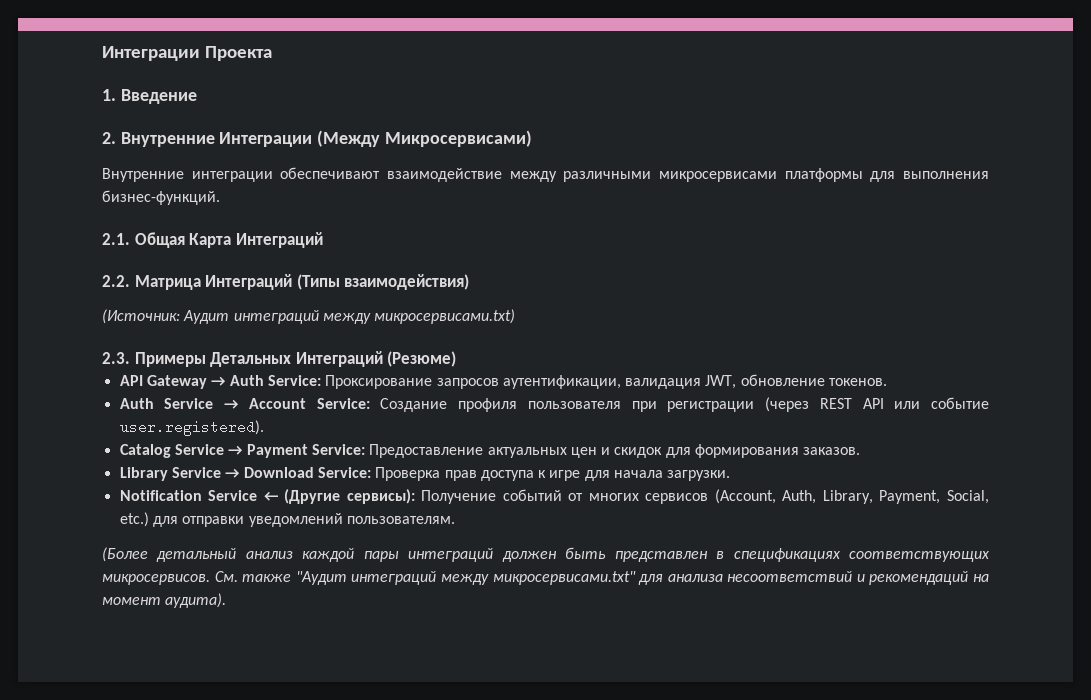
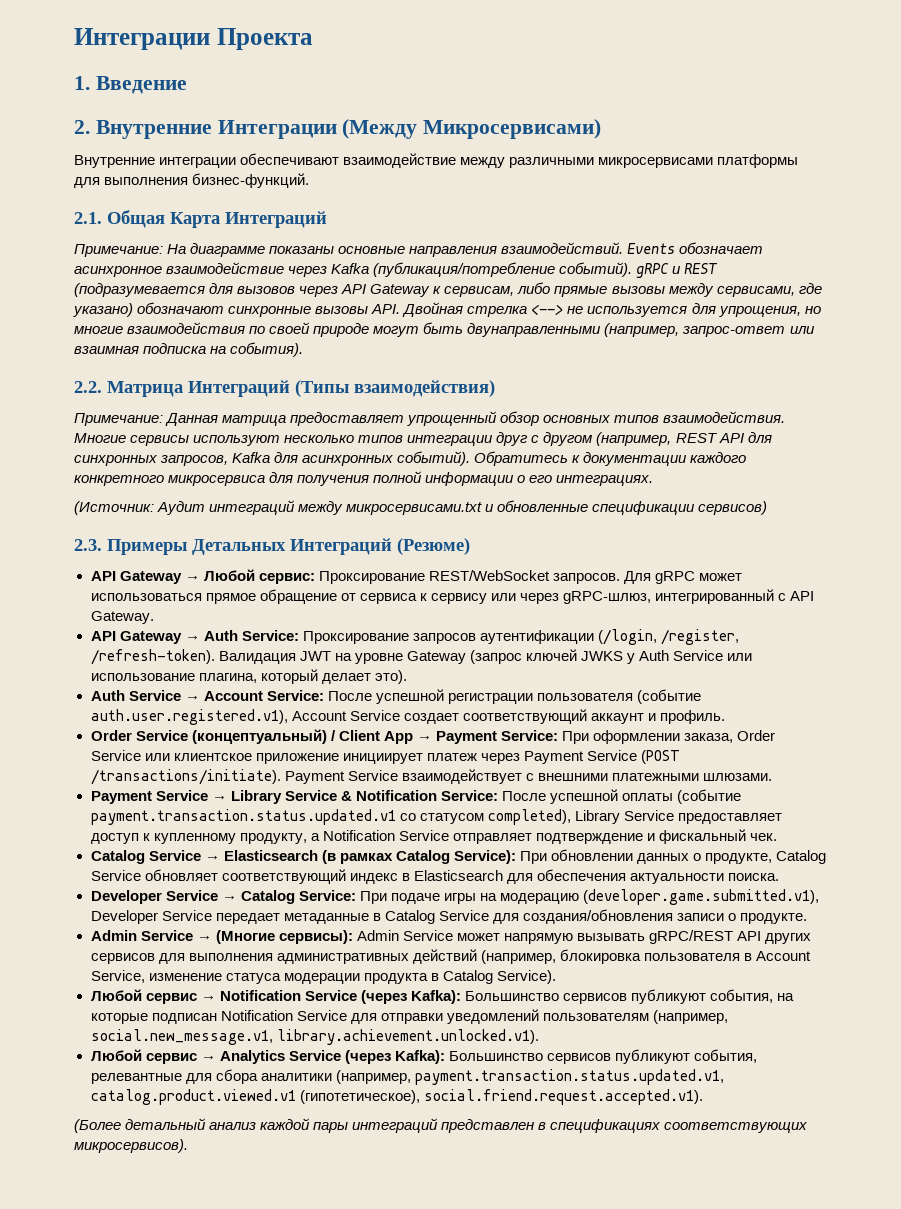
(323, 240) none -> [74,242,764,257] [74,262,719,278] [74,282,822,297] [73,302,821,317] [74,322,815,337] [74,342,304,357] // Примечание: На диаграмме показаны основные направления взаимодействий. Events обозначает асинхронное взаимодействие через Kafka (публикация/потребление событий). gRPC и REST (подразумевается для вызовов через API Gateway к сервисам, либо прямые вызовы между сервисами, где указано) обозначают синхронные вызовы API. Двойная стрелка <--> не используется для упрощения, но многие взаимодействия по своей природе могут быть двунаправленными (например, запрос-ответ или взаимная подписка на события).
(470, 282) none -> [74,411,786,426] [74,432,772,446] [74,451,747,466] [74,471,654,486] // Примечание: Данная матрица предоставляет упрощенный обзор основных типов взаимодействия. Многие сервисы используют несколько типов интеграции друг с другом (например, REST API для синхронных запросов, Kafka для асинхронных событий). Обратитесь к документации каждого конкретного микросервиса для получения полной информации о его интеграциях.
[374,309,516,324] микросервисами.txt) -> [346,500,768,515] микросервисами.txt и обновленные спецификации сервисов)
(457, 359) none -> [90,569,742,584] [90,589,815,604] [90,611,154,624] // API Gateway → Любой сервис: Проксирование REST/WebSocket запросов. Для gRPC может использоваться прямое обращение от сервиса к сервису или через gRPC-шлюз, интегрированный с API Gateway.
[502,374,888,389] аутентификации, валидация JWT, обновление токенов. -> [479,629,739,645] [90,649,753,665] [90,669,407,684] аутентификации (/login, /register, /refresh-token). Валидация JWT на уровне Gateway (запрос ключей JWKS у Auth Service или использование плагина, который делает это).
[380,397,989,412] [119,420,264,436] [119,444,861,458] [119,467,731,481] [119,489,990,504] [119,512,455,527] Создание профиля пользователя при регистрации (через REST API или событие user.registered). // Catalog Service → Payment Service: Предоставление актуальных цен и скидок для формирования заказов. // Library Service → Download Service: Проверка прав доступа к игре для начала загрузки. // Notification Service ← (Другие сервисы): Получение событий от многих сервисов (Account, Auth, Library, Payment, Social, etc.) для отправки уведомлений пользователям. -> [327,689,701,704] [90,709,725,725] [90,729,776,744] [90,750,680,764] [90,769,772,785] [90,789,742,804] [90,809,782,825] [90,829,778,844] [90,849,827,864] [90,869,779,884] [90,889,820,905] [90,909,808,924] [90,930,812,944] [90,949,811,964] [90,970,556,984] [90,989,795,1004] [90,1009,728,1024] [90,1029,539,1045] [90,1049,757,1064] [90,1069,724,1085] [90,1089,703,1105] После успешной регистрации пользователя (событие auth.user.registered.v1), Account Service создает соответствующий аккаунт и профиль. // Order Service (концептуальный) / Client App → Payment Service: При оформлении заказа, Order Service или клиентское приложение инициирует платеж через Payment Service (POST /transactions/initiate). Payment Service взаимодействует с внешними платежными шлюзами. // Payment Service → Library Service & Notification Service: После успешной оплаты (событие payment.transaction.status.updated.v1 со статусом completed), Library Service предоставляет доступ к купленному продукту, а Notification Service отправляет подтверждение и фискальный чек. // Catalog Service → Elasticsearch (в рамках Catalog Service): При обновлении данных о продукте, Catalog Service обновляет соответствующий индекс в Elasticsearch для обеспечения актуальности поиска. // Developer Service → Catalog Service: При подаче игры на модерацию (developer.game.submitted.v1), Developer Service передает метаданные в Catalog Service для создания/обновления записи о продукте. // Admin Service → (Многие сервисы): Admin Service может напрямую вызывать gRPC/REST API других сервисов для выполнения административных действий (например, блокировка пользователя в Account Service, изменение статуса модерации продукта в Catalog Service). // Любой сервис → Notification Service (через Kafka): Большинство сервисов публикуют события, на которые подписан Notification Service для отправки уведомлений пользователям (например, social.new_message.v1, library.achievement.unlocked.v1). // Любой сервис → Analytics Service (через Kafka): Большинство сервисов публикуют события, релевантные для сбора аналитики (например, payment.transaction.status.updated.v1, catalog.product.viewed.v1 (гипотетическое), social.friend.request.accepted.v1).
[501,547,607,562] должен быть -> (439, 1125) none
[102,571,990,585] [102,593,227,608] микросервисов. См. также "Аудит интеграций между микросервисами.txt" для анализа несоответствий и рекомендаций на момент аудита). -> [74,1139,188,1153] микросервисов).

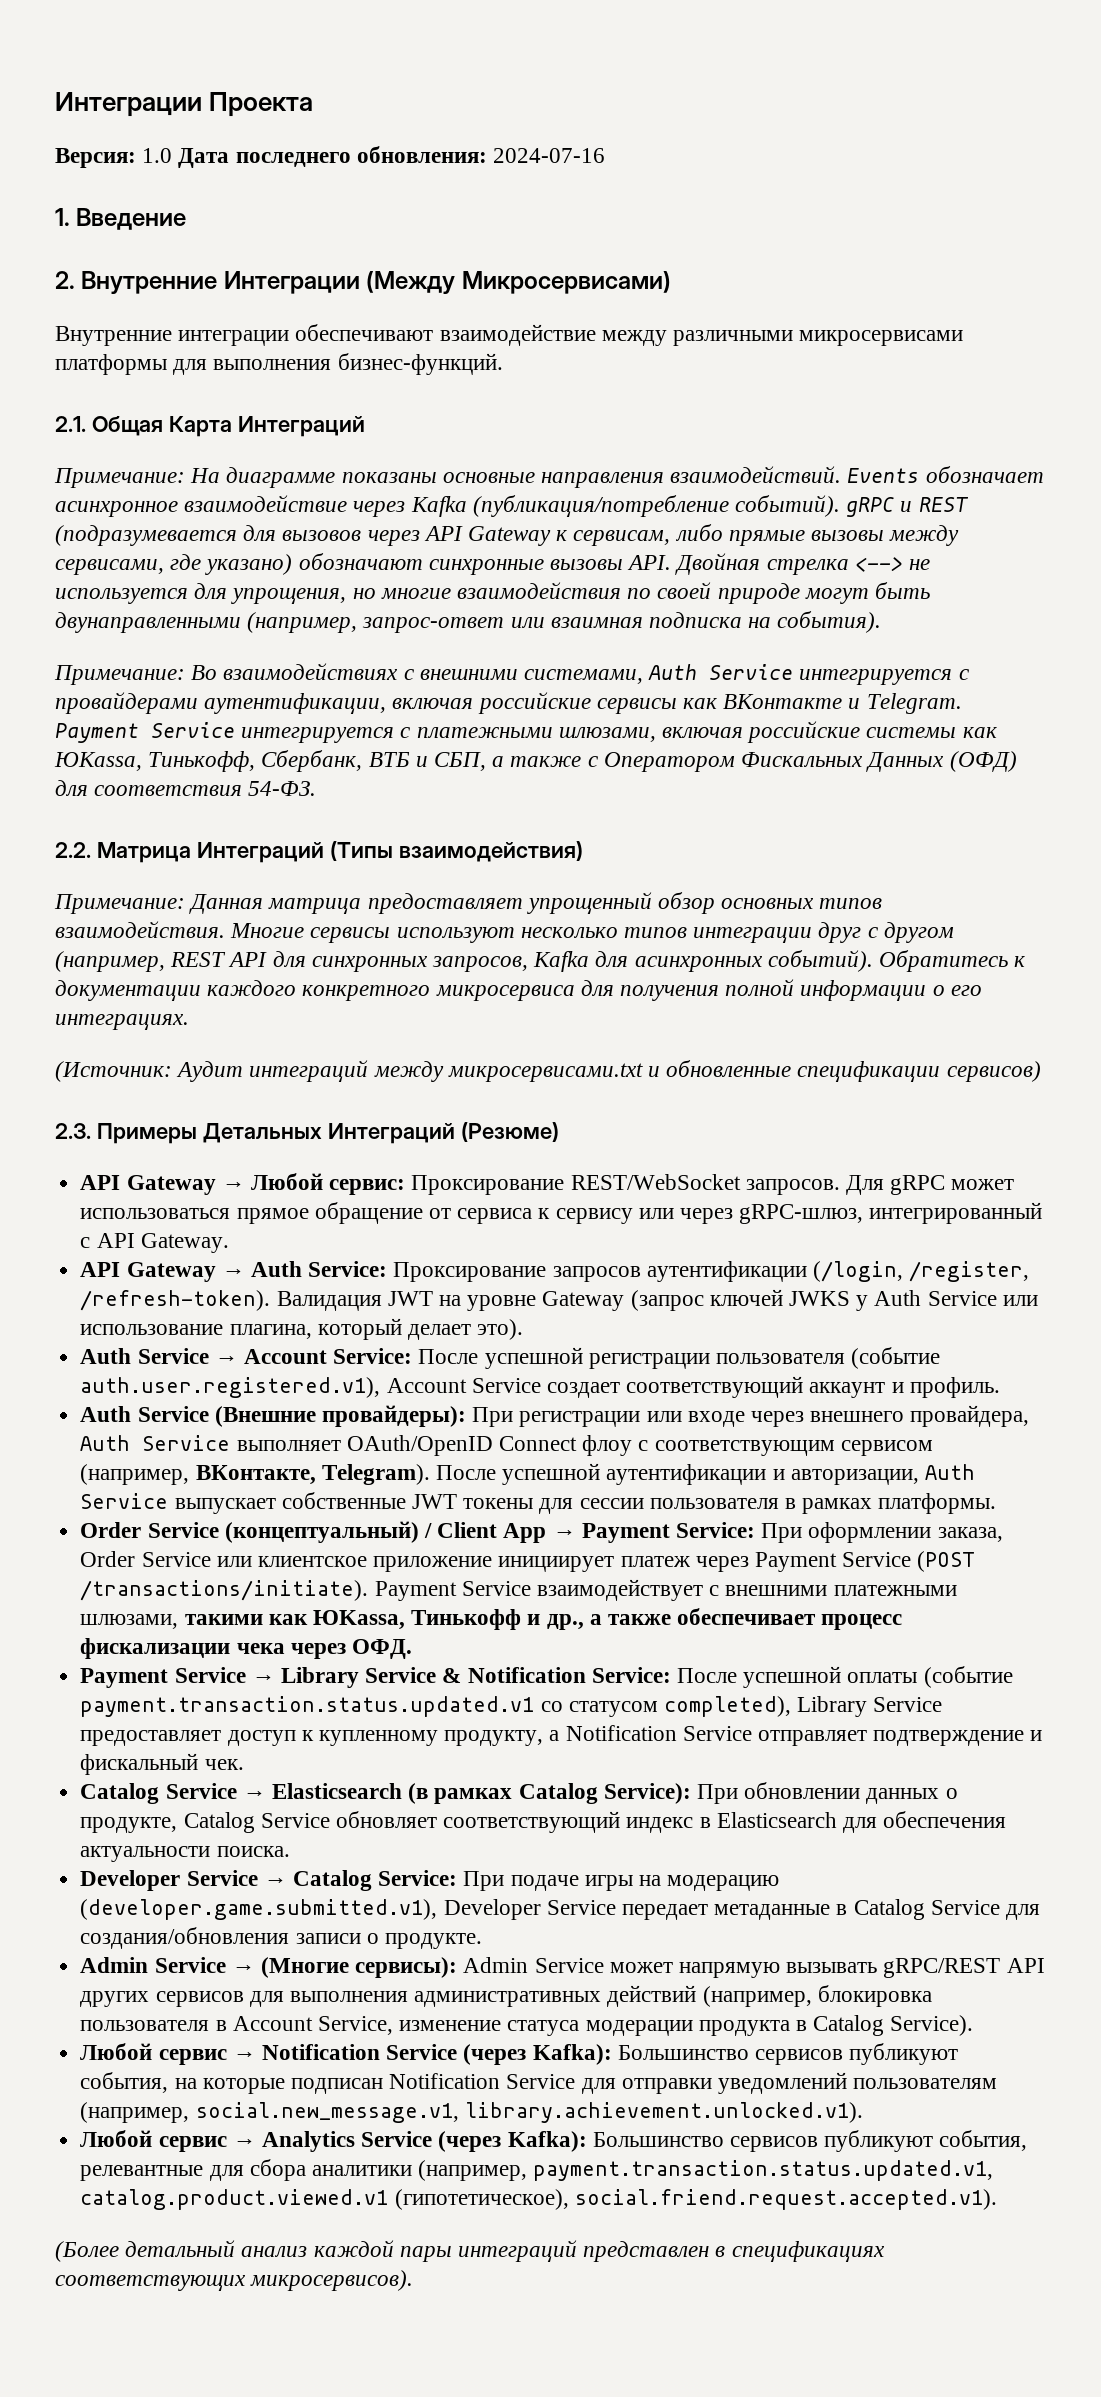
(313, 39) none -> [55,146,606,168] // Версия: 1.0 Дата последнего обновления: 2024-07-16
(304, 349) none -> [54,663,969,685] [55,692,962,714] [55,721,997,743] [54,750,1017,772] [55,780,317,796] // Примечание: Во взаимодействиях с внешними системами, Auth Service интегрируется с провайдерами аутентификации, включая российские сервисы как ВКонтакте и Telegram. Payment Service интегрируется с платежными шлюзами, включая российские системы как ЮKassa, Тинькофф, Сбербанк, ВТБ и СБП, а также с Оператором Фискальных Данных (ОФД) для соответствия 54-ФЗ.
(725, 717) none -> [80,1405,1030,1427] [80,1435,933,1456] [80,1463,975,1485] [80,1492,997,1514] // Auth Service (Внешние провайдеры): При регистрации или входе через внешнего провайдера, Auth Service выполняет OAuth/OpenID Connect флоу с соответствующим сервисом (например, ВКонтакте, Telegram). После успешной аутентификации и авторизации, Auth Service выпускает собственные JWT токены для сессии пользователя в рамках платформы.
[702,773,772,781] шлюзами. -> [80,1608,903,1630] [80,1638,412,1659] шлюзами, такими как ЮKassa, Тинькофф и др., а также обеспечивает процесс фискализации чека через ОФД.

